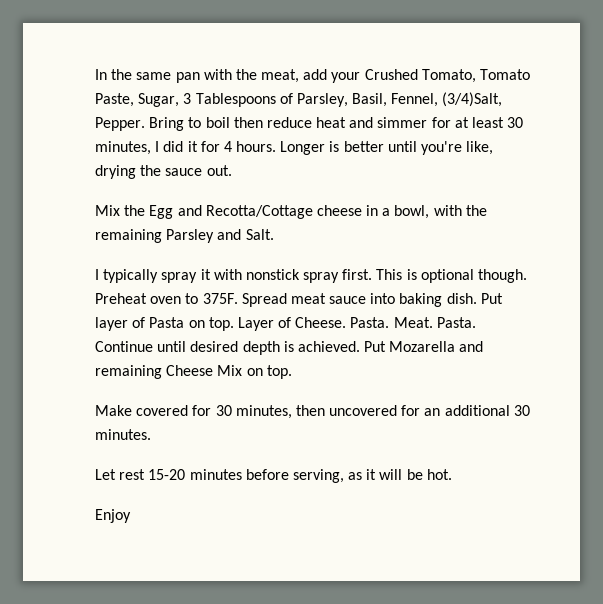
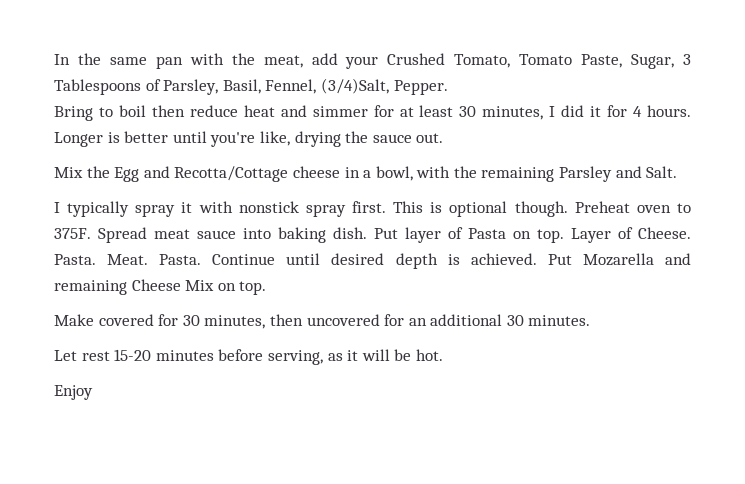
(145, 124) none -> (448, 87) //

